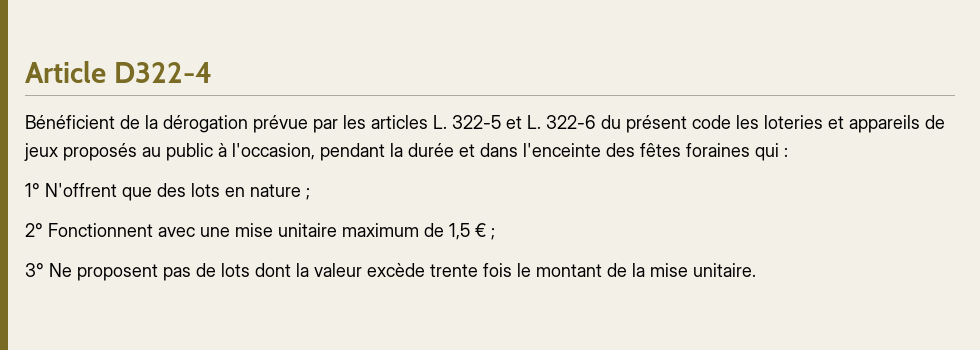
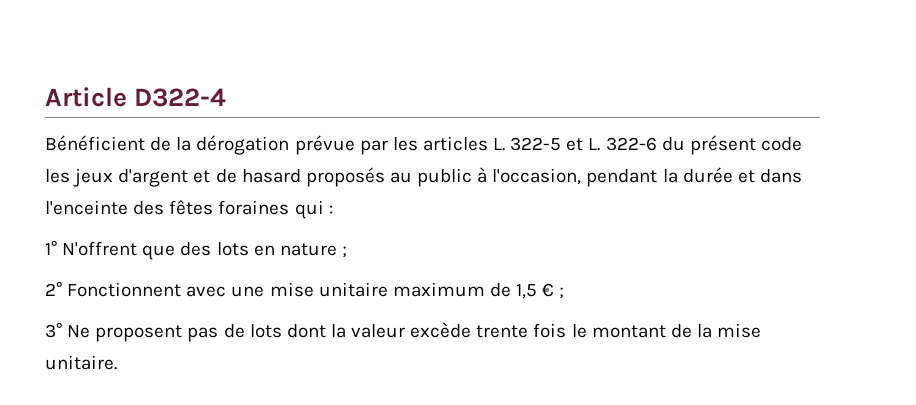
[764,115,945,133] [24,143,58,161] loteries et appareils de jeux -> [73,168,301,187] jeux d'argent et de hasard

